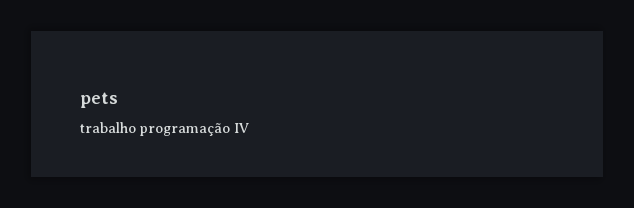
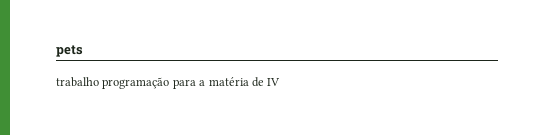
(230, 129) none -> [172,77,264,89] para a matéria de

